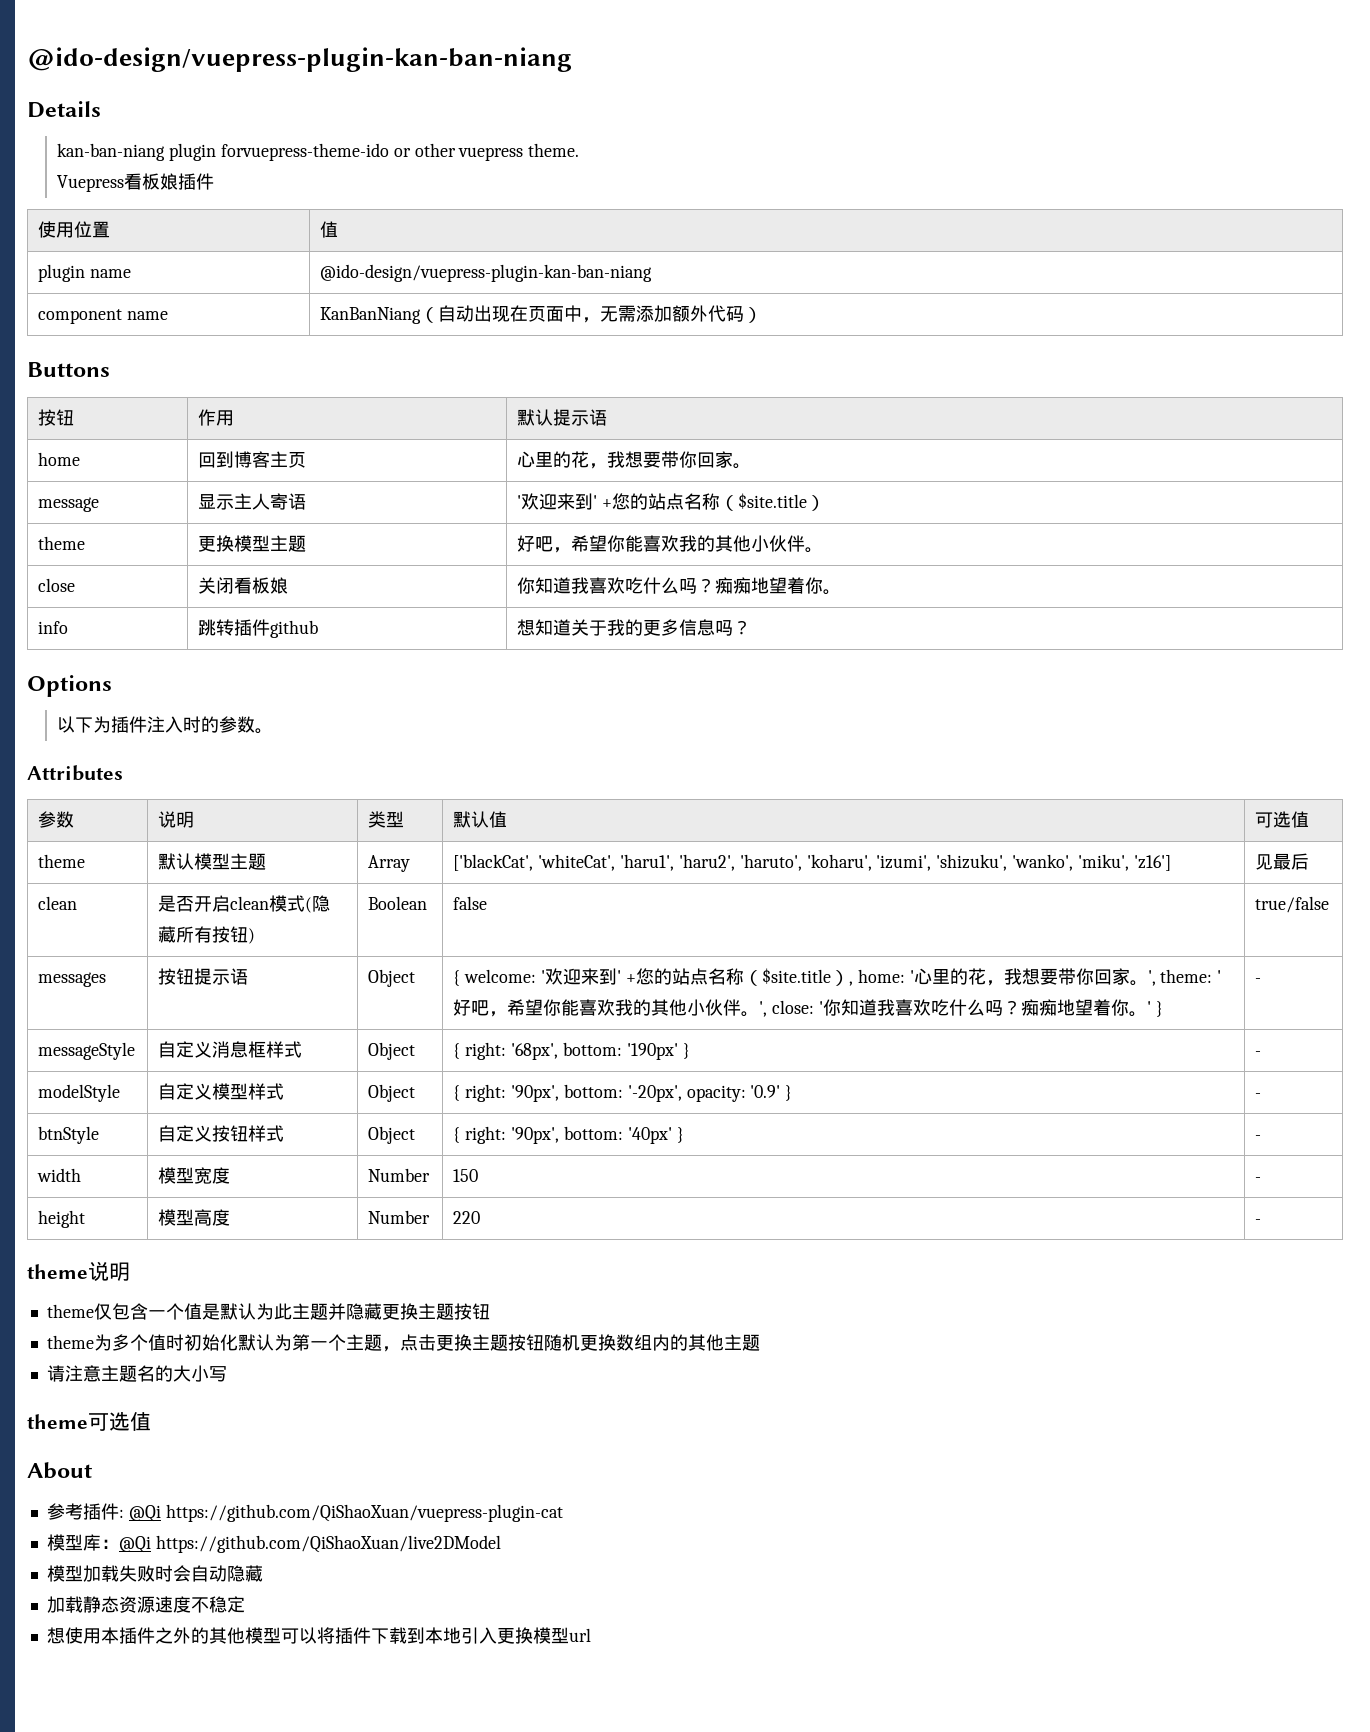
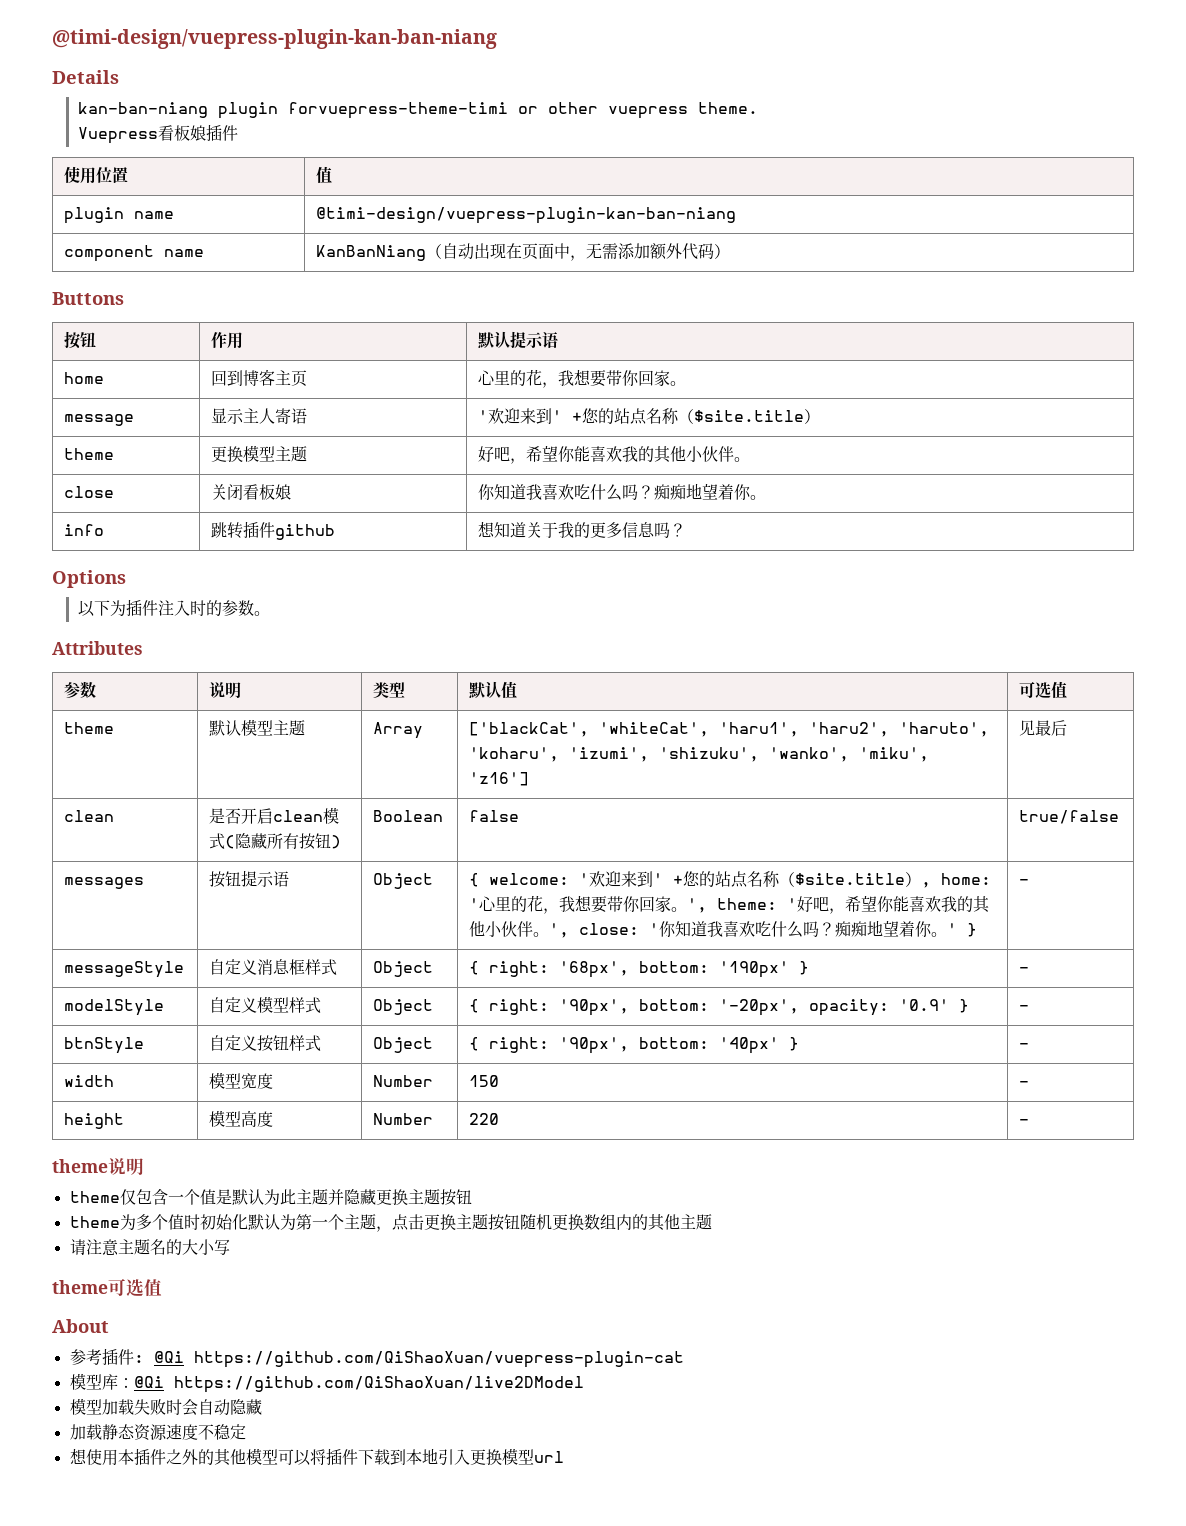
[27,47,572,72] @ido-design/vuepress-plugin-kan-ban-niang -> [52,29,497,49] @timi-design/vuepress-plugin-kan-ban-niang
[220,143,389,161] forvuepress-theme-ido -> [287,102,508,119] forvuepress-theme-timi
[320,264,653,282] @ido-design/vuepress-plugin-kan-ban-niang -> [316,207,737,224] @timi-design/vuepress-plugin-kan-ban-niang

